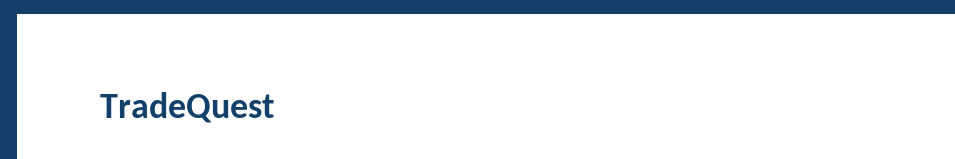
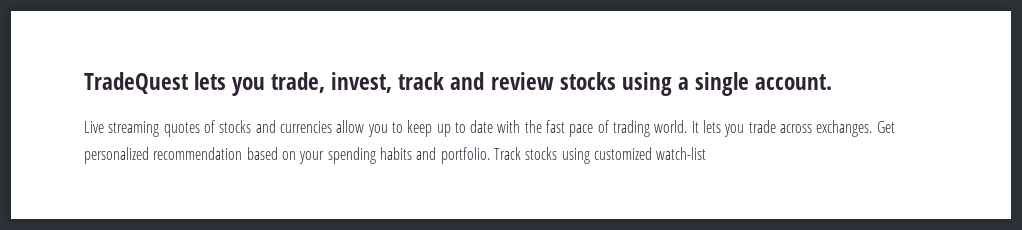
(274, 107) none -> [194,72,832,96] [84,120,895,137] [84,147,707,164] lets you trade, invest, track and review stocks using a single account. // Live streaming quotes of stocks and currencies allow you to keep up to date with the fast pace of trading world. It lets you trade across exchanges. Get personalized recommendation based on your spending habits and portfolio. Track stocks using customized watch-list

